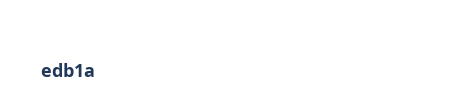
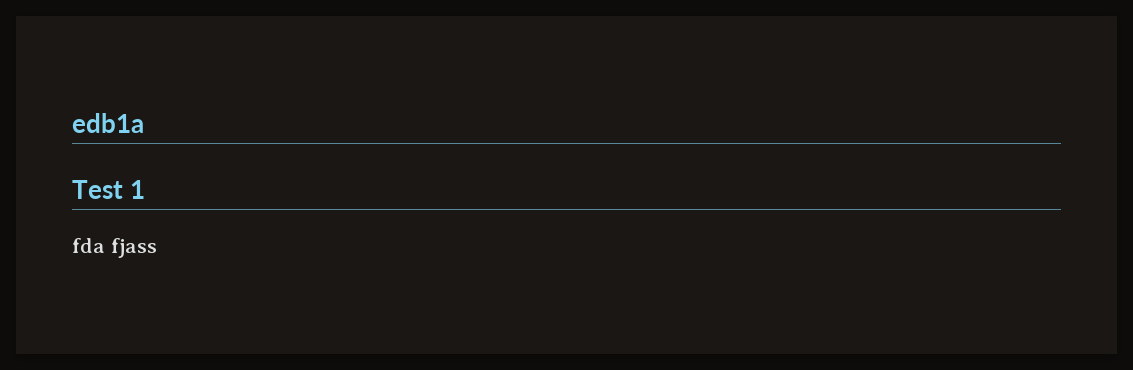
(95, 70) none -> [72,180,146,199] [72,238,157,258] // Test 1 // fda fjass

